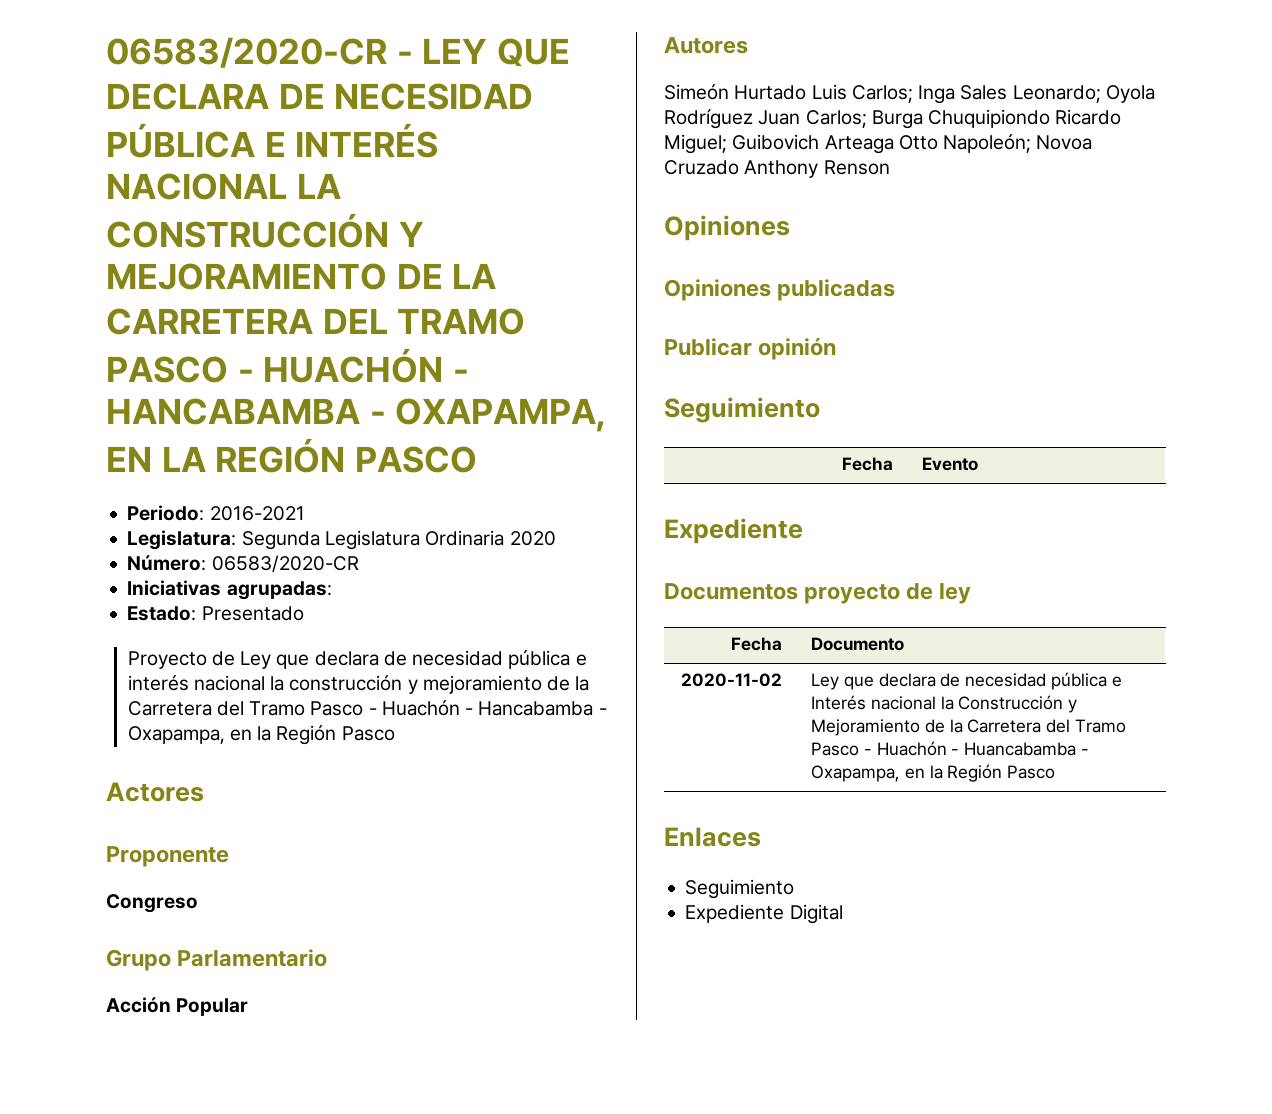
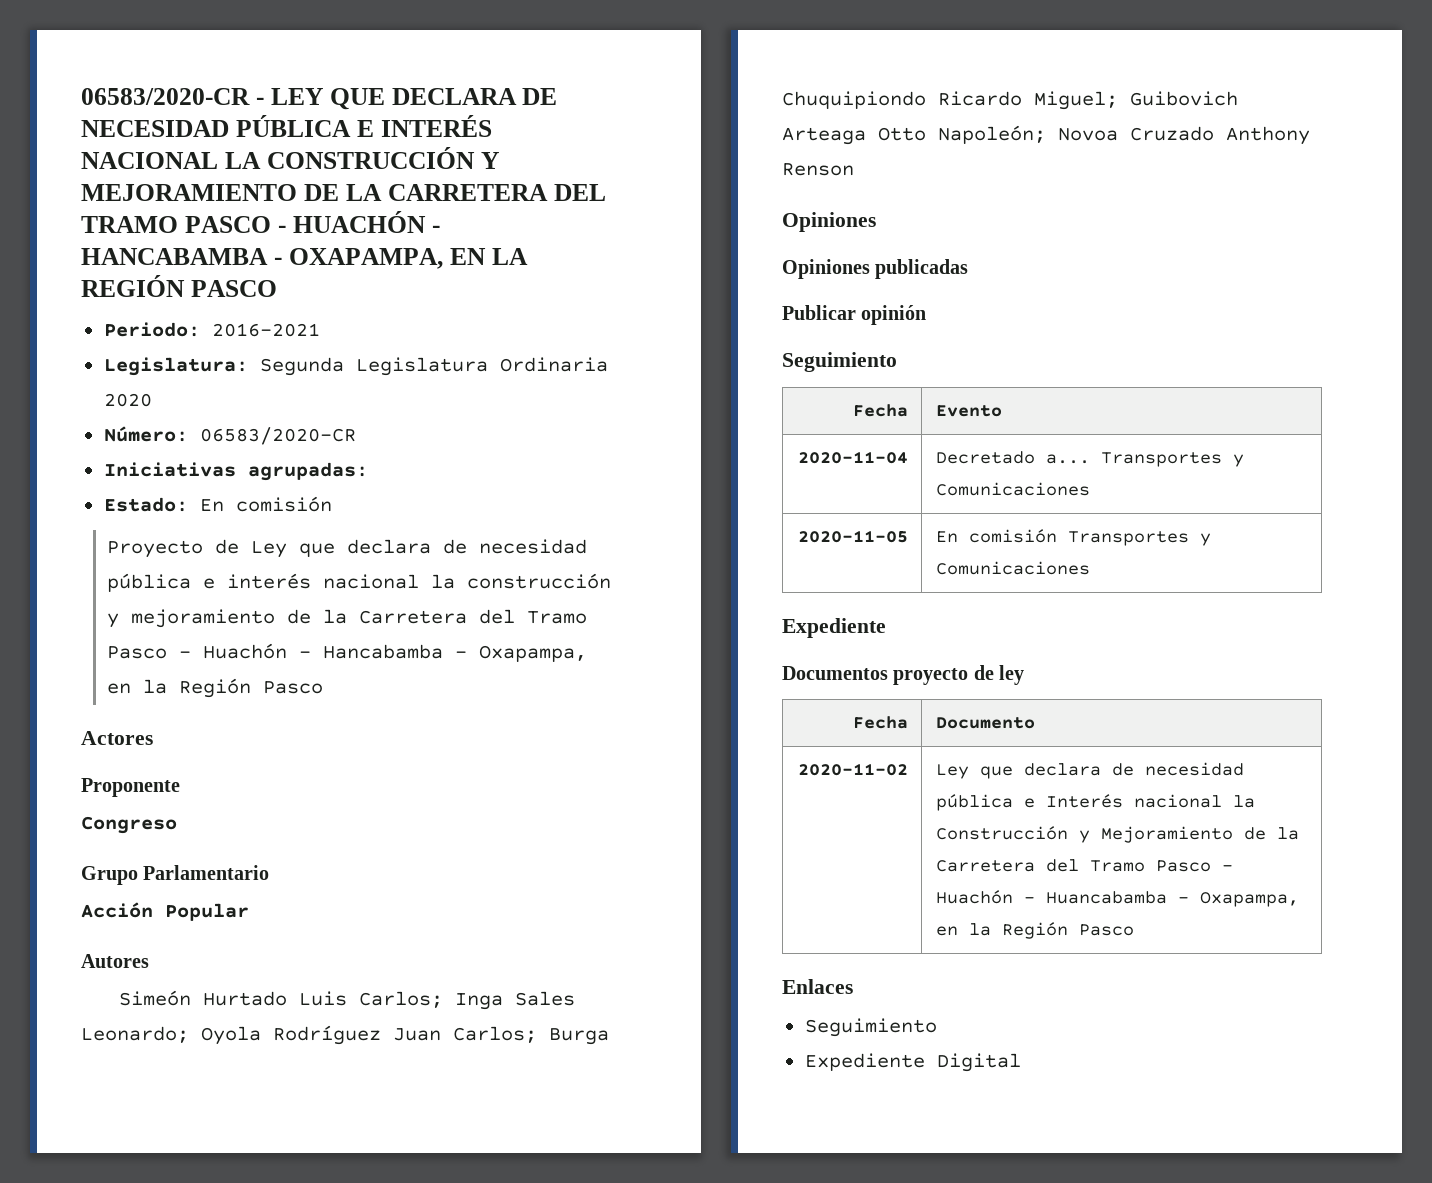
[201,606,304,621] Presentado -> [199,496,332,512] En comisión
(979, 464) none -> [797,451,908,464] [935,451,1244,467] [935,482,1090,496] [797,530,908,543] [935,529,1211,546] [935,561,1090,575] // 2020-11-04 | Decretado a... Transportes y Comunicaciones // 2020-11-05 | En comisión Transportes y Comunicaciones

